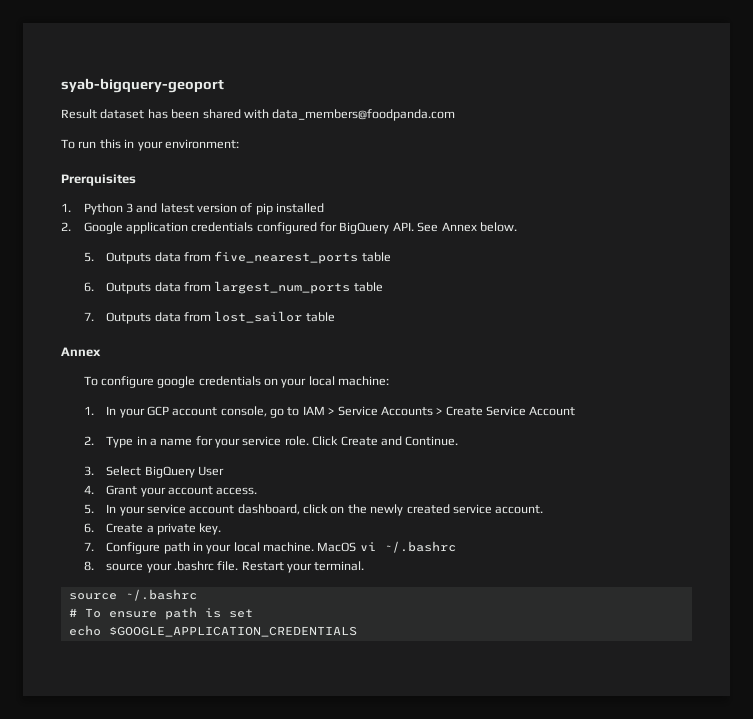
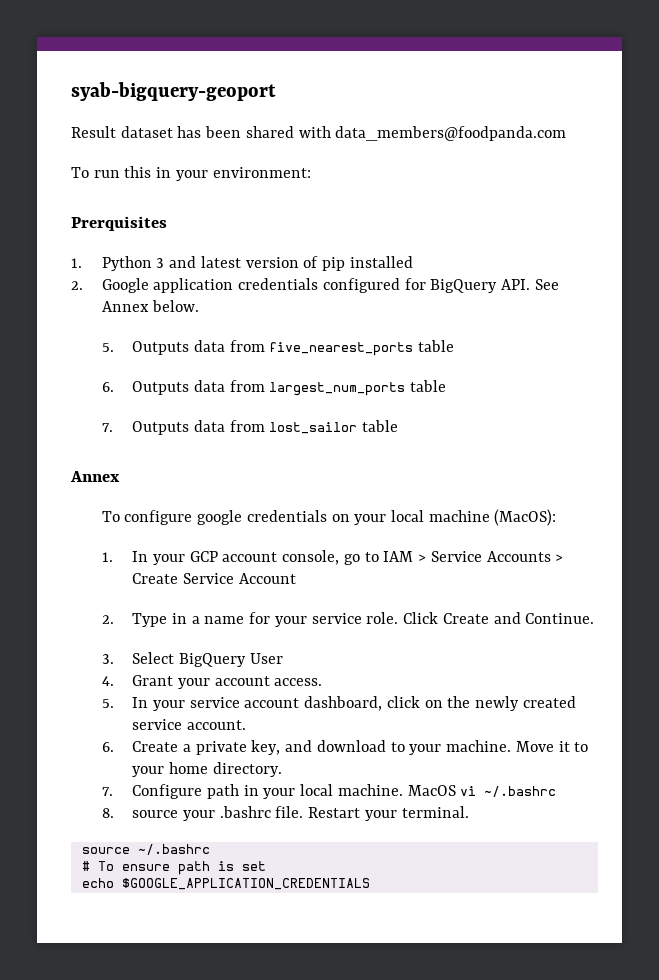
[338,376,390,386] machine: -> [428,509,557,526] machine (MacOS):
[199,523,222,535] key. -> [251,740,589,755] [132,762,282,777] key, and download to your machine. Move it to your home directory.

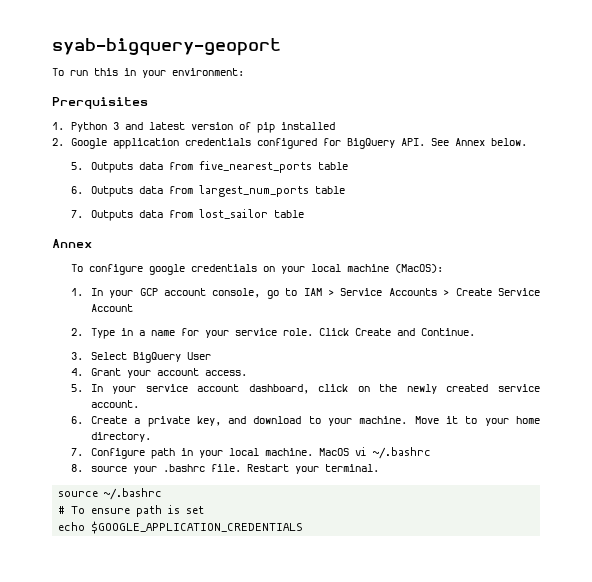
[71,126,567,141] // Result dataset has been shared with data_members@foodpanda.com -> (281, 47) none

